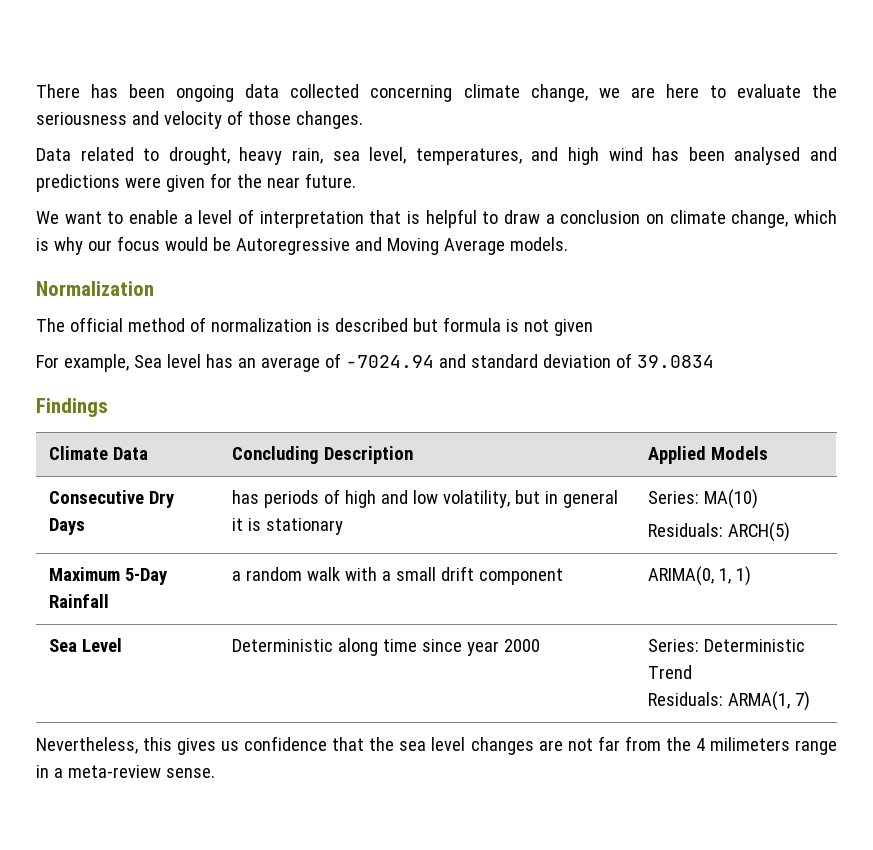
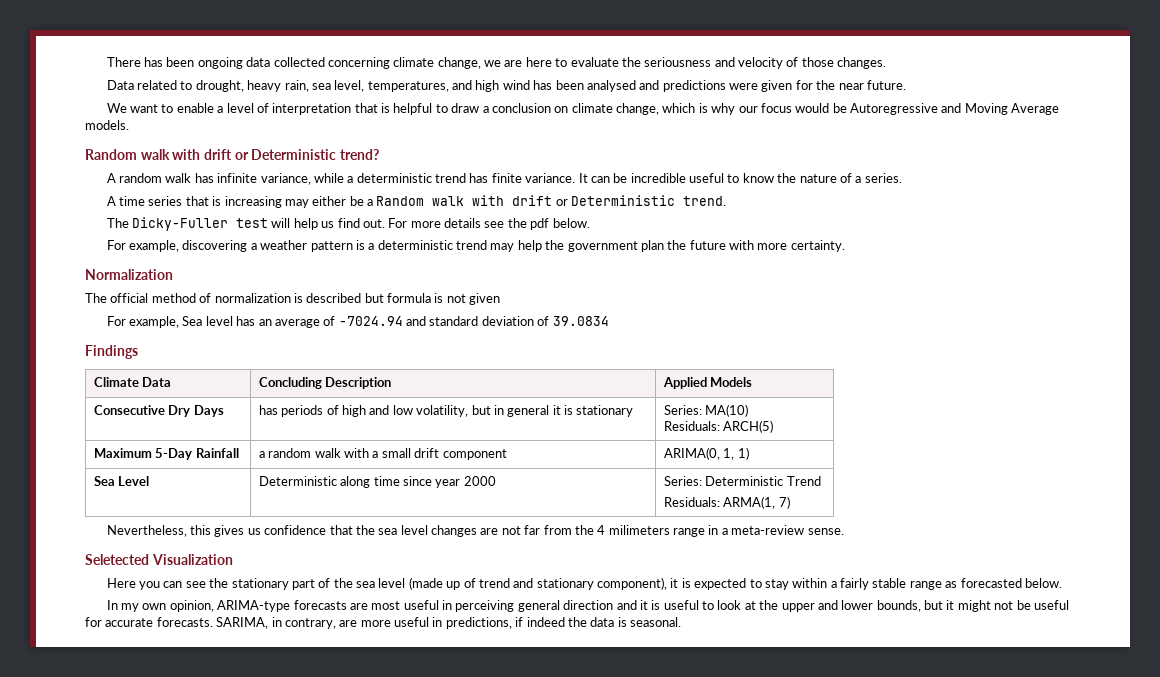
(568, 244) none -> [85,149,379,160] [106,173,902,185] [106,195,727,208] [106,217,590,231] [106,240,845,252] // Random walk with drift or Deterministic trend? // A random walk has infinite variance, while a deterministic trend has finite variance. It can be incredible useful to know the nature of a series. // A time series that is increasing may either be a Random walk with drift or Deterministic trend. // The Dicky-Fuller test will help us find out. For more details see the pdf below. // For example, discovering a weather pattern is a deterministic trend may help the government plan the future with more certainty.
(215, 773) none -> [85,554,233,565] [106,577,1062,590] [106,600,1069,612] [85,617,681,629] // Seletected Visualization // Here you can see the stationary part of the sea level (made up of trend and stationary component), it is expected to stay within a fairly stable range as forecasted below. // In my own opinion, ARIMA-type forecasts are most useful in perceiving general direction and it is useful to look at the upper and lower bounds, but it might not be useful for accurate forecasts. SARIMA, in contrary, are more useful in predictions, if indeed the data is seasonal.

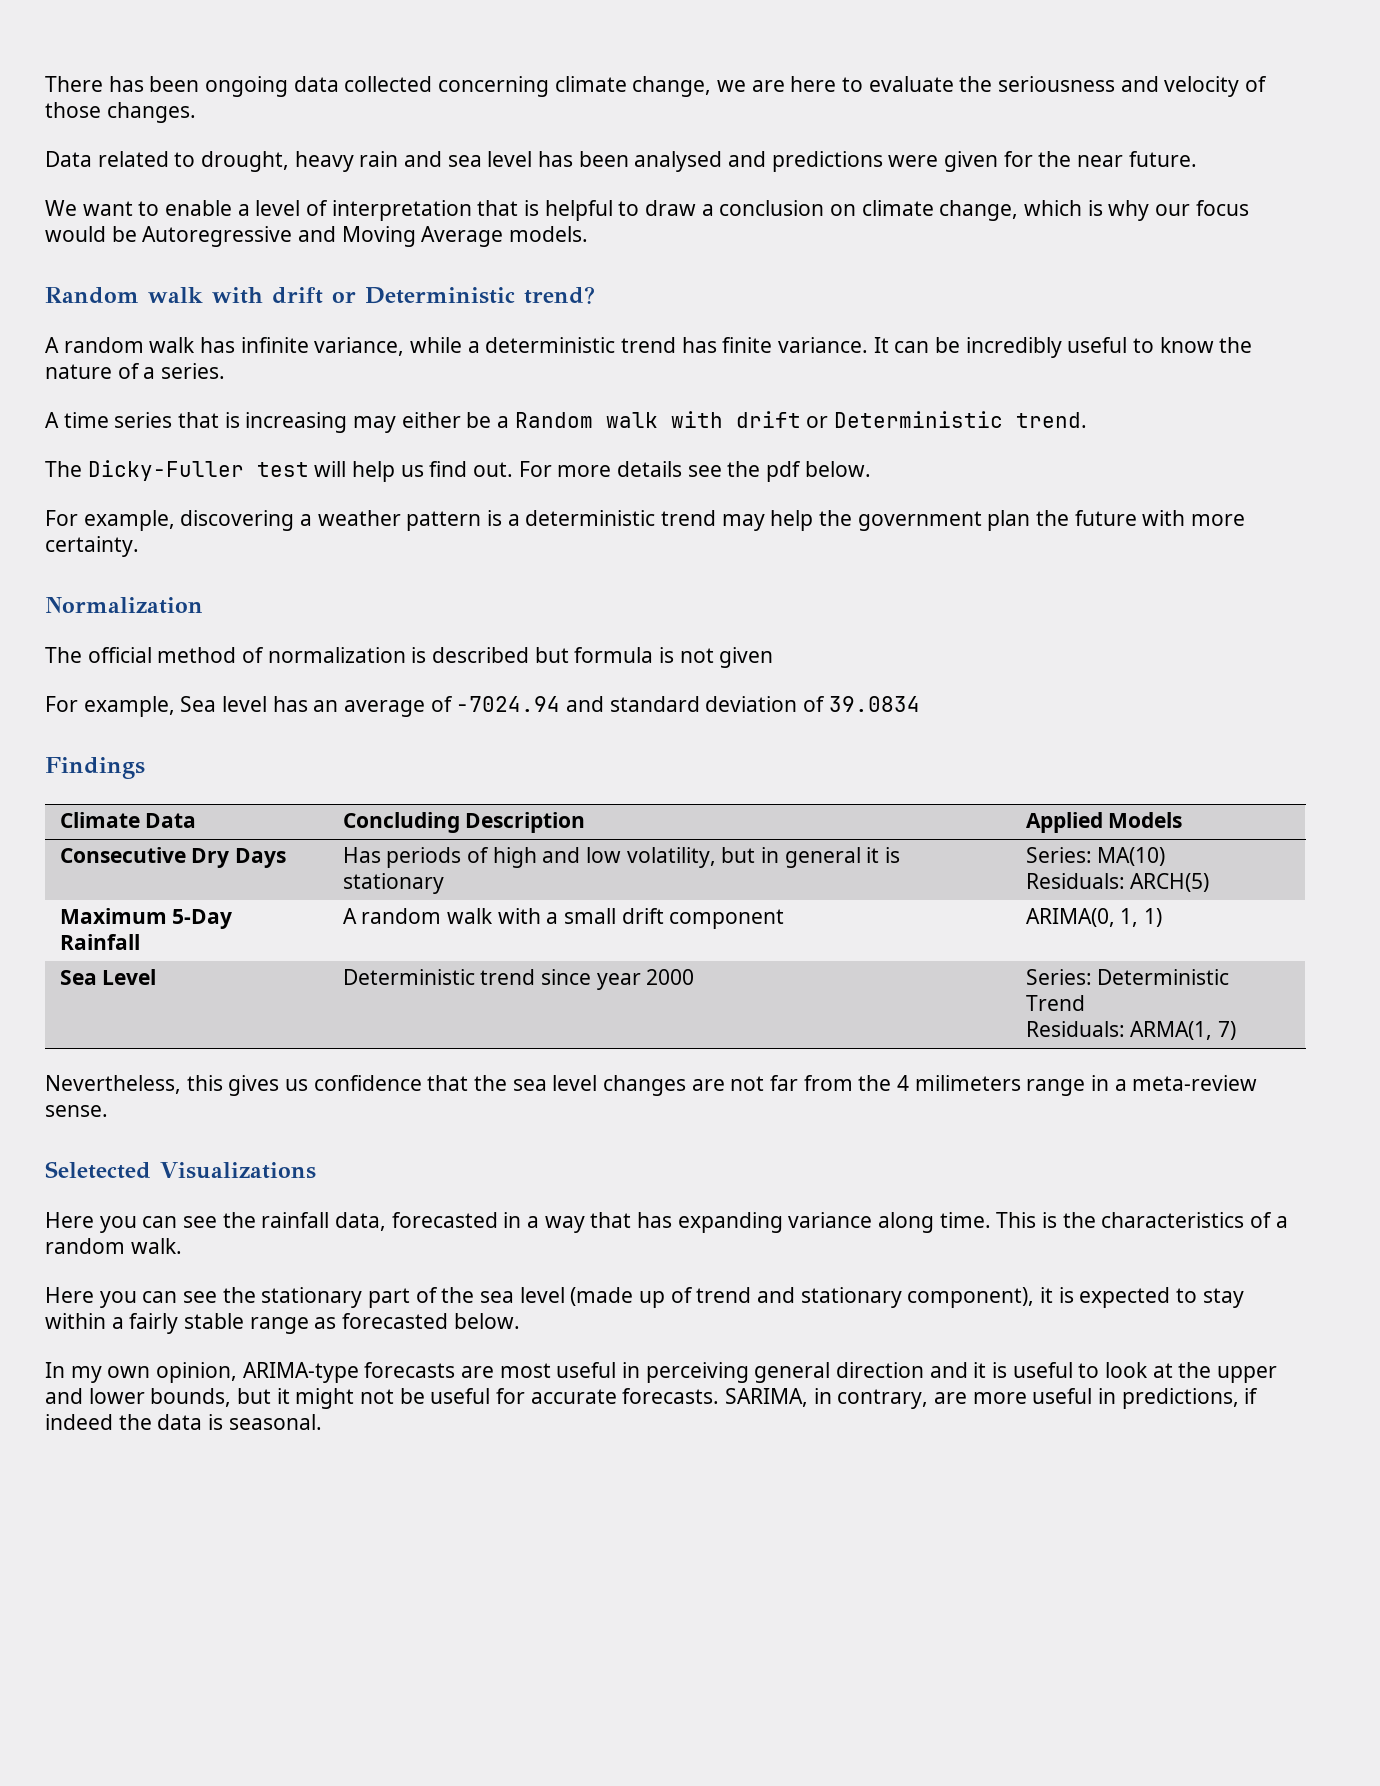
[284,80,530,92] rain, sea level, temperatures, and high wind -> [359,151,533,167] rain and sea level
[630,173,686,183] incredible -> [965,337,1062,358] incredibly
[258,405,278,415] has -> [342,847,381,863] Has
[258,451,265,458] a -> [342,908,357,924] A
[340,476,400,488] along time -> [480,969,536,985] trend
[151,554,233,565] Visualization -> [160,1162,316,1179] [45,1212,1288,1233] [45,1238,182,1254] Visualizations // Here you can see the rainfall data, forecasted in a way that has expanding variance along time. This is the characteristics of a random walk.

